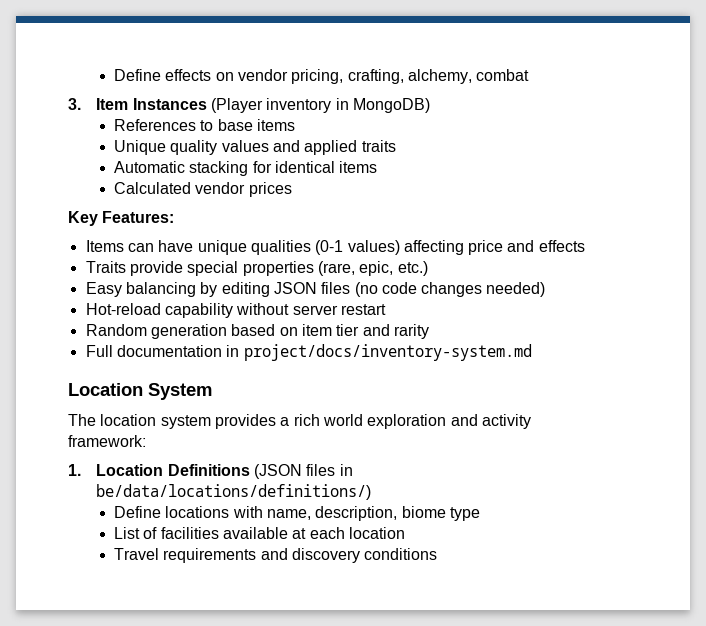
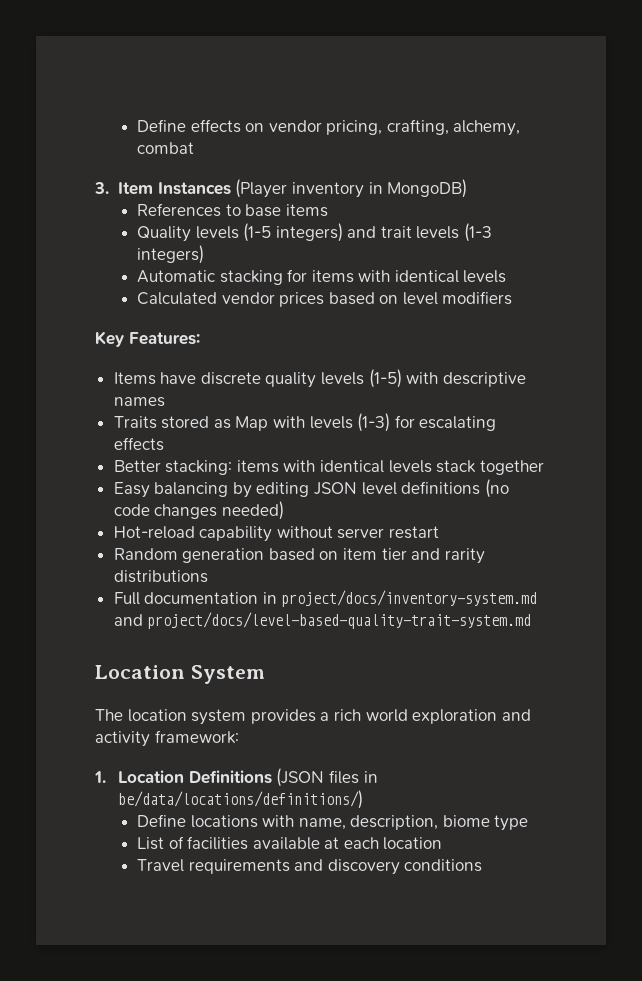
[114,140,396,155] Unique quality values and applied traits -> [136,223,493,242] [136,245,204,264] Quality levels (1-5 integers) and trait levels (1-3 integers)
[274,161,378,173] identical items -> [311,270,507,283] items with identical levels
(292, 189) none -> [328,291,513,305] based on level modifiers
[127,240,585,255] [85,261,428,276] can have unique qualities (0-1 values) affecting price and effects // Traits provide special properties (rare, epic, etc.) -> [160,369,526,388] [113,397,165,407] [113,413,497,432] [113,437,164,451] [113,460,544,475] have discrete quality levels (1-5) with descriptive names // Traits stored as Map with levels (1-3) for escalating effects // Better stacking: items with identical levels stack together
[321,282,351,294] files -> [361,481,481,495] level definitions
(429, 331) none -> [113,570,208,583] distributions
(532, 352) none -> [113,612,532,629] and project/docs/level-based-quality-trait-system.md

